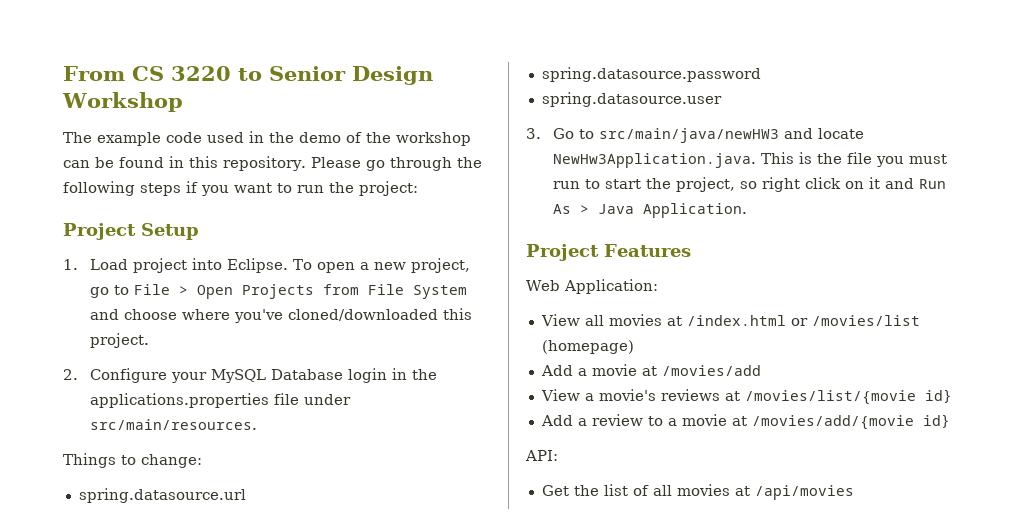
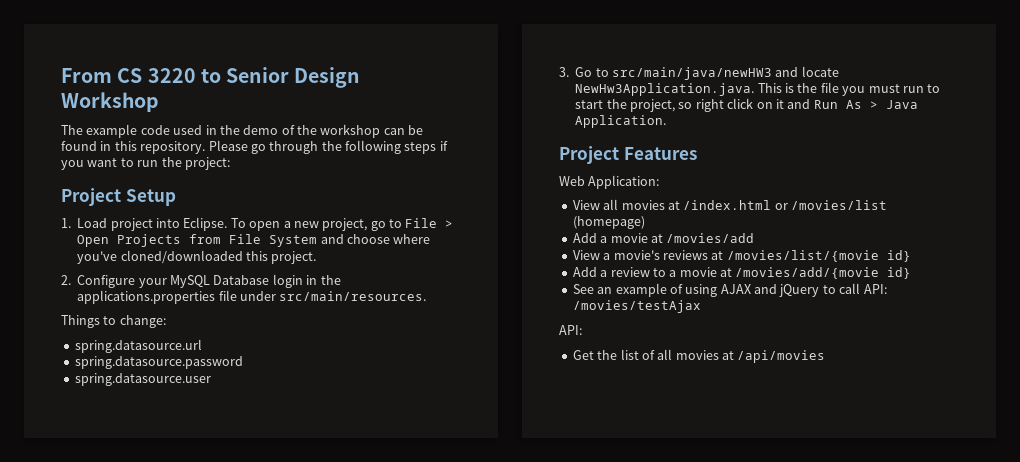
(950, 421) none -> [572,283,887,297] [572,300,701,313] // See an example of using AJAX and jQuery to call API: /movies/testAjax

